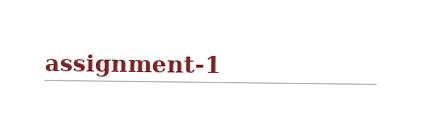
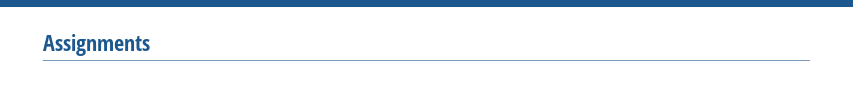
[44,53,222,79] assignment-1 -> [43,34,150,56] Assignments

